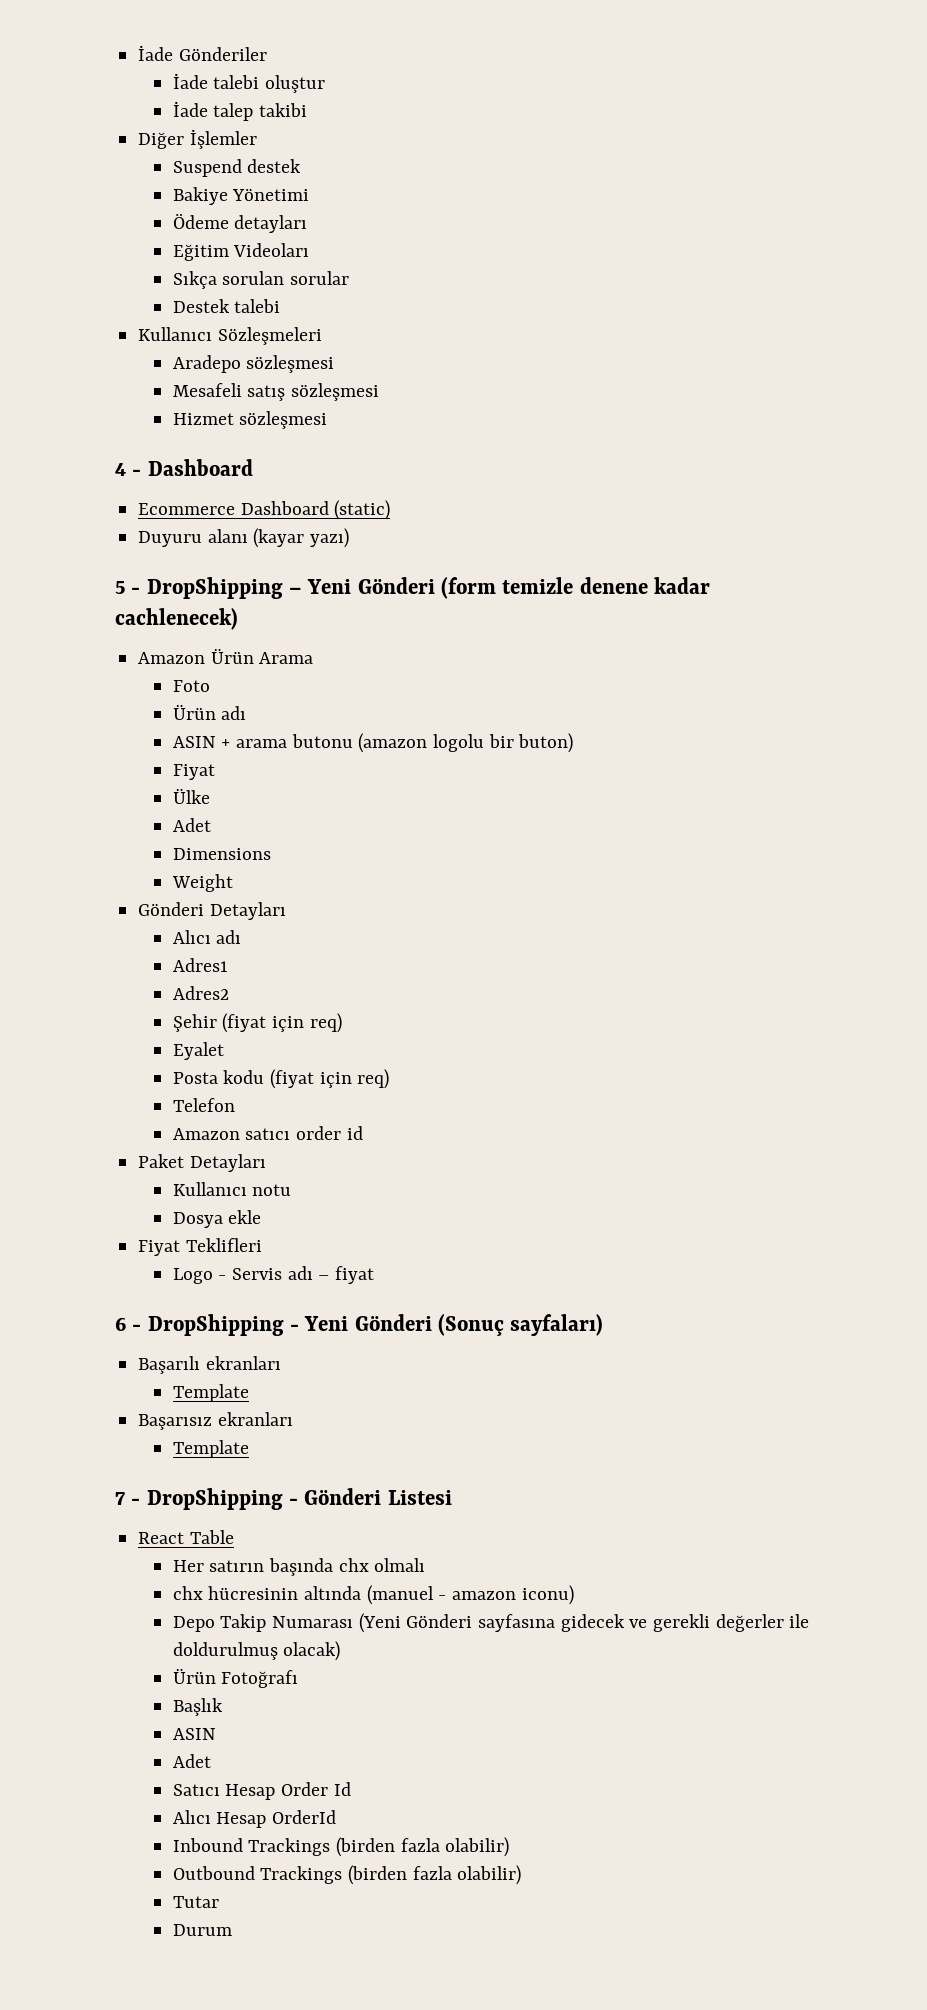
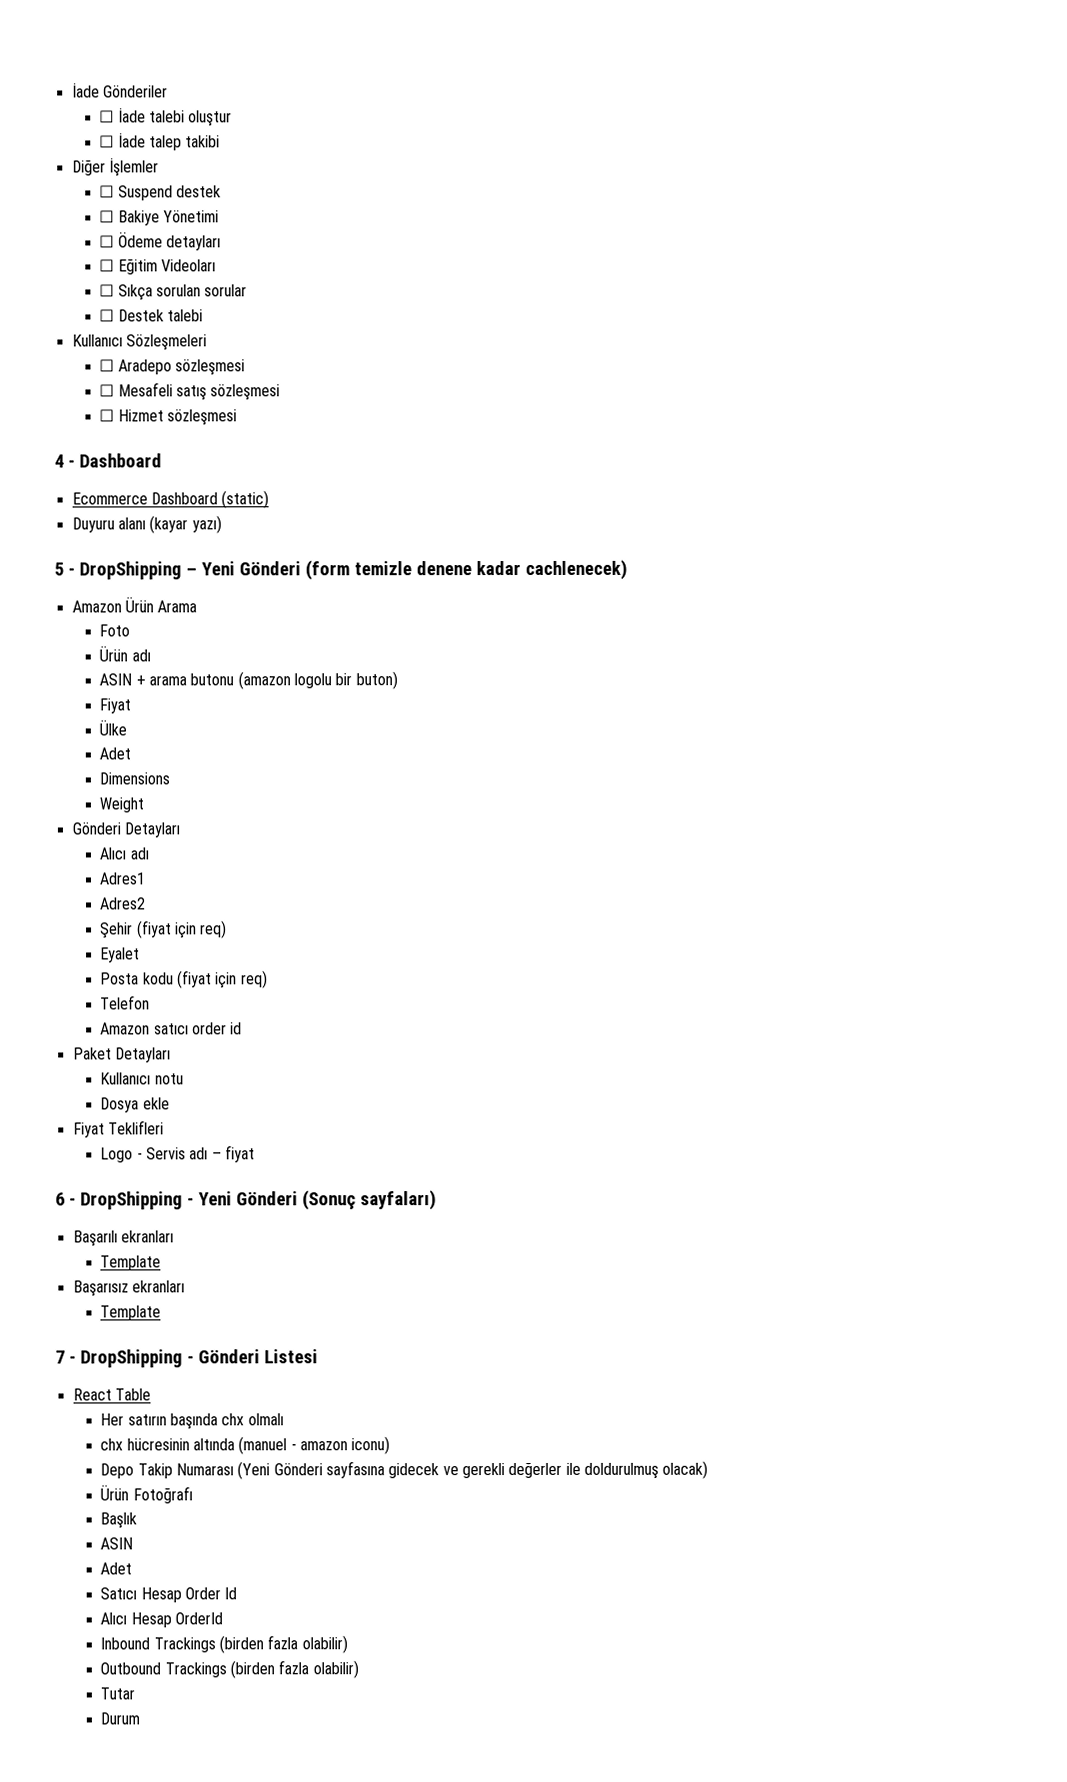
(267, 54) none -> [99,110,115,123] ☐
(325, 84) none -> [99,135,115,148] ☐
(257, 139) none -> [99,185,115,198] ☐
(302, 166) none -> [99,210,115,223] ☐
(310, 194) none -> [99,235,115,248] ☐
(308, 224) none -> [99,259,115,272] ☐
(310, 250) none -> [99,284,115,297] ☐
(349, 278) none -> [99,309,115,322] ☐
(322, 336) none -> [99,359,115,372] ☐
(335, 364) none -> [99,384,115,397] ☐
(379, 392) none -> [99,409,115,422] ☐

